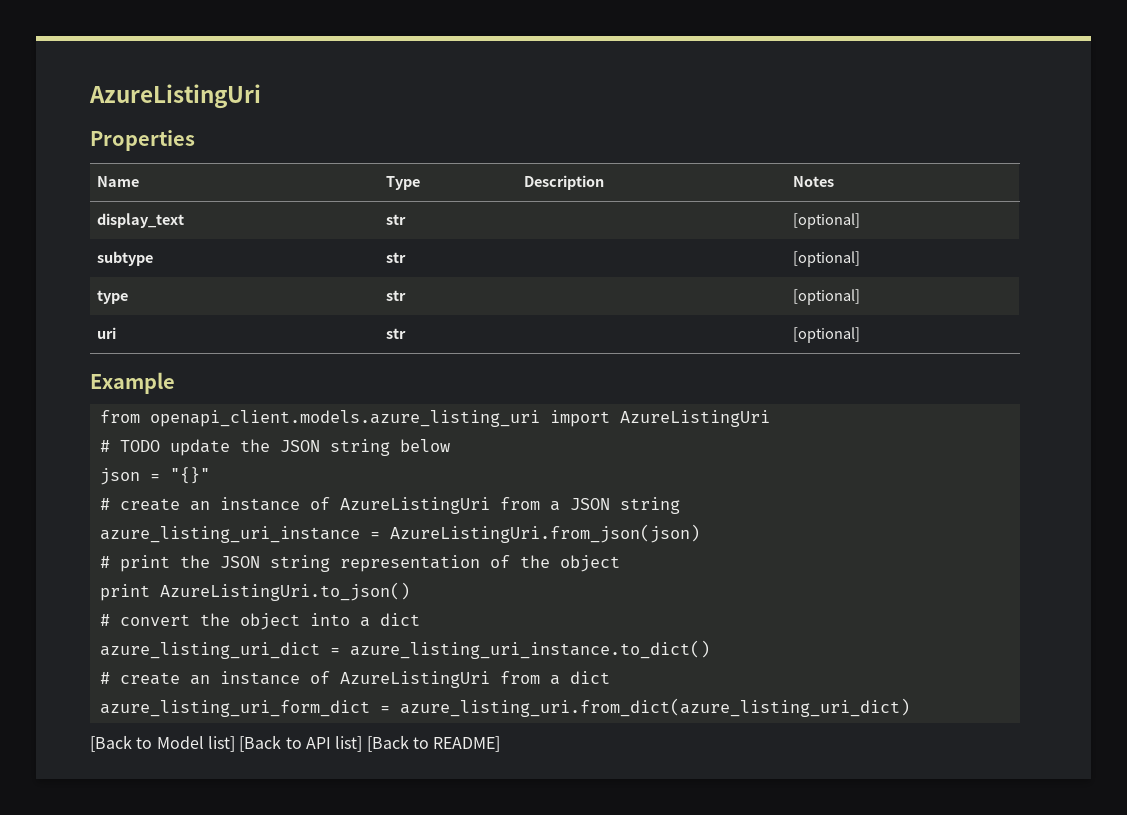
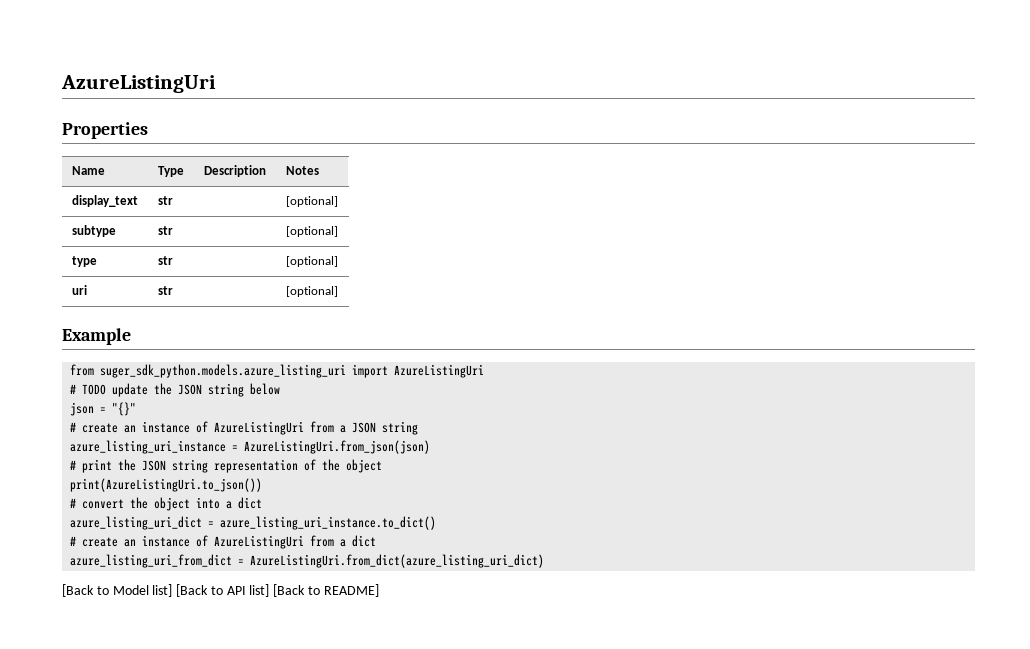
[149,410,540,427] openapi_client.models.azure_listing_uri -> [100,364,347,378] suger_sdk_python.models.azure_listing_uri
[99,582,410,601] print AzureListingUri.to_json() -> [70,478,263,492] print(AzureListingUri.to_json())
[99,698,910,717] azure_listing_uri_form_dict = azure_listing_uri.from_dict(azure_listing_uri_dict) -> [70,554,545,568] azure_listing_uri_from_dict = AzureListingUri.from_dict(azure_listing_uri_dict)

